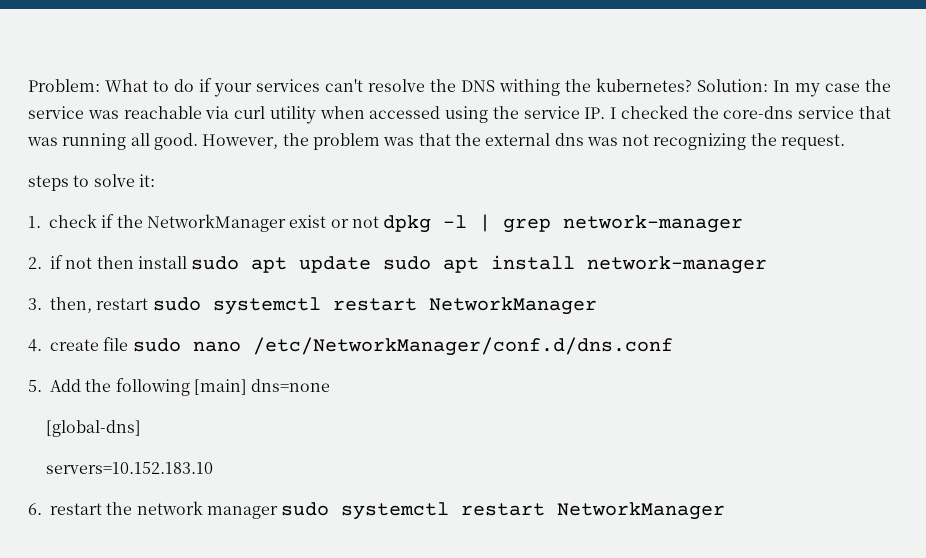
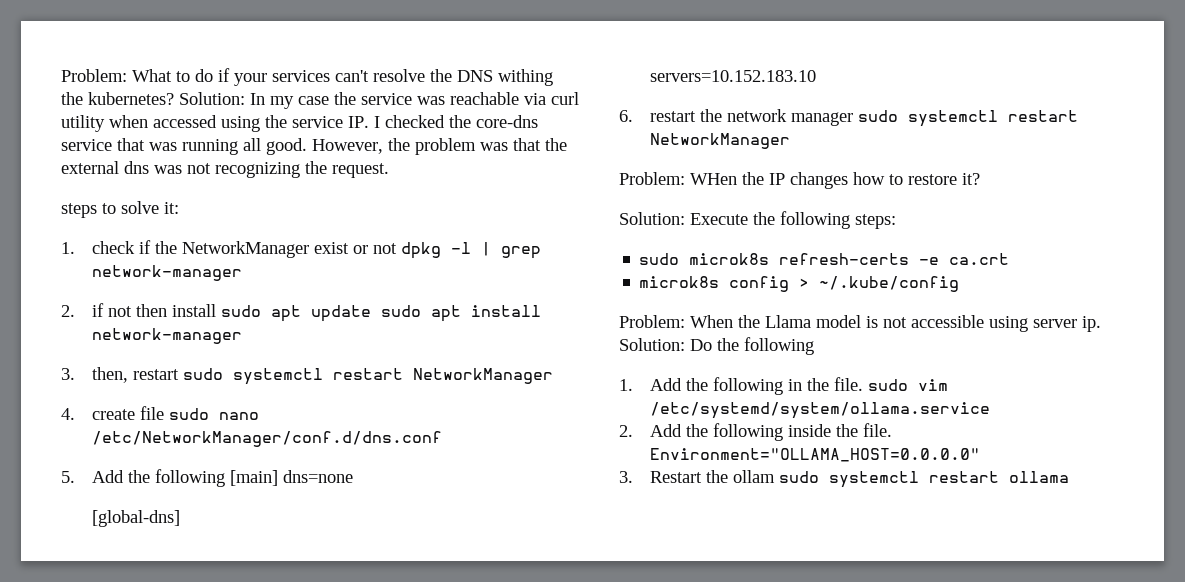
(726, 511) none -> [619,172,980,189] [619,211,896,229] [639,253,1010,265] [639,276,960,292] [619,315,1101,332] [619,337,814,355] [619,377,949,395] [650,402,991,419] [619,423,893,441] [650,448,981,462] [619,470,1070,488] // Problem: WHen the IP changes how to restore it? // Solution: Execute the following steps: // sudo microk8s refresh-certs -e ca.crt // microk8s config > ~/.kube/config // Problem: When the Llama model is not accessible using server ip. Solution: Do the following // 1. Add the following in the file. sudo vim /etc/systemd/system/ollama.service // 2. Add the following inside the file. Environment="OLLAMA_HOST=0.0.0.0" // 3. Restart the ollam sudo systemctl restart ollama

